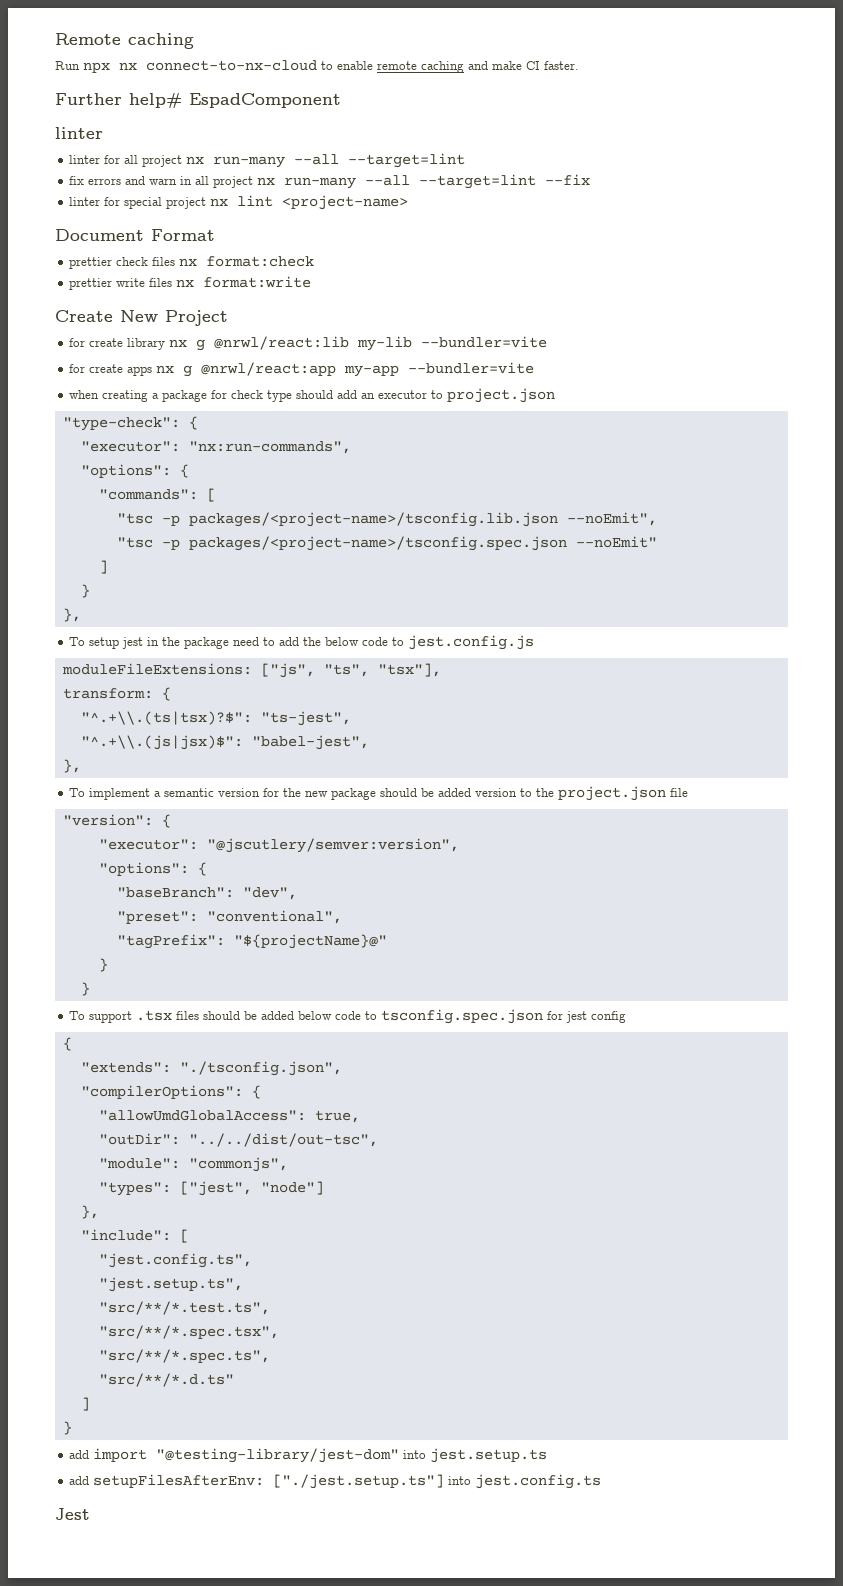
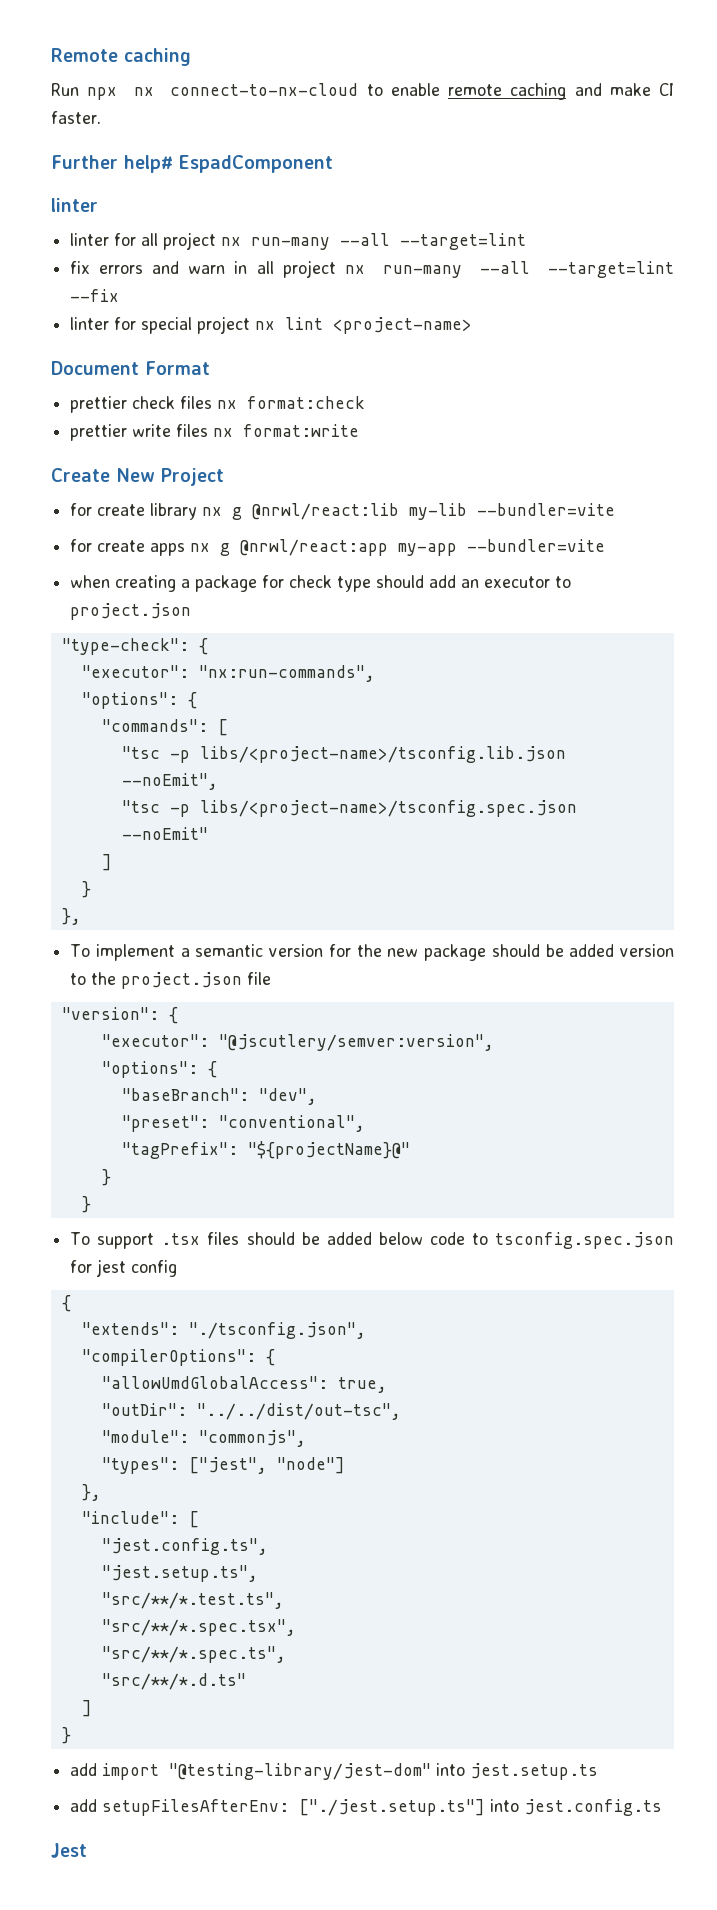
[188,512,558,527] packages/<project-name>/tsconfig.lib.json -> [199,746,566,763] libs/<project-name>/tsconfig.lib.json
[188,536,567,551] packages/<project-name>/tsconfig.spec.json -> [199,800,577,817] libs/<project-name>/tsconfig.spec.json
[69,635,535,650] [61,663,441,678] [62,687,171,701] [80,711,351,726] [80,735,369,750] [62,759,81,773] // To setup jest in the package need to add the below code to jest.config.js // moduleFileExtensions: ["js", "ts", "tsx"], // transform: { // "^.+\\.(ts|tsx)?$": "ts-jest", // "^.+\\.(js|jsx)$": "babel-jest", // }, -> (81, 916) none

